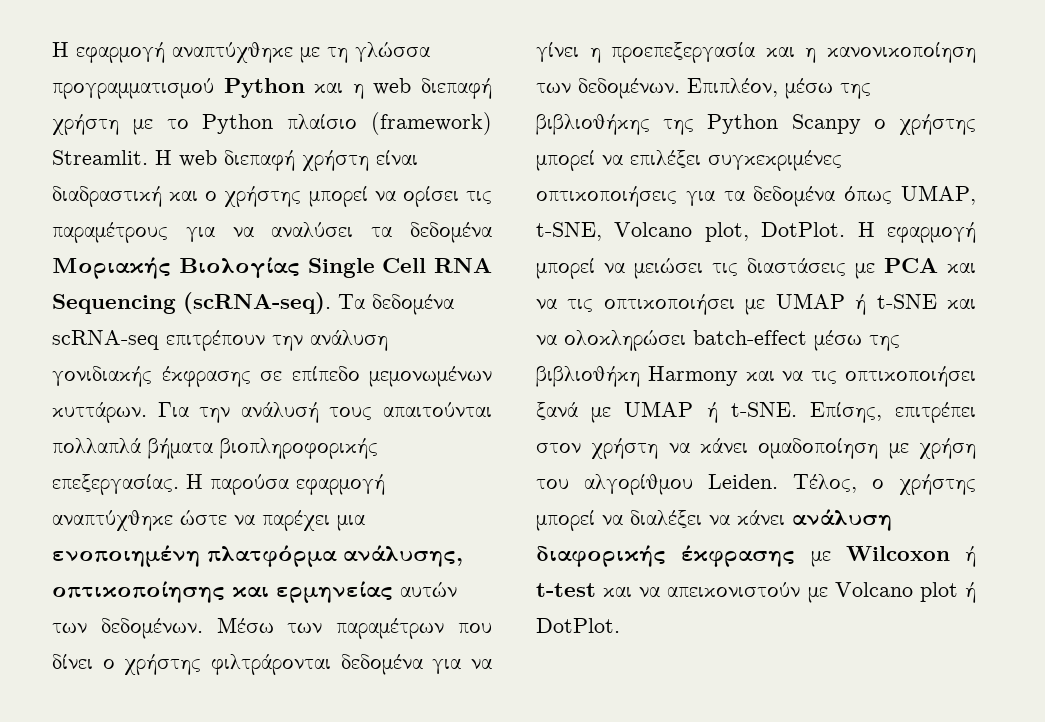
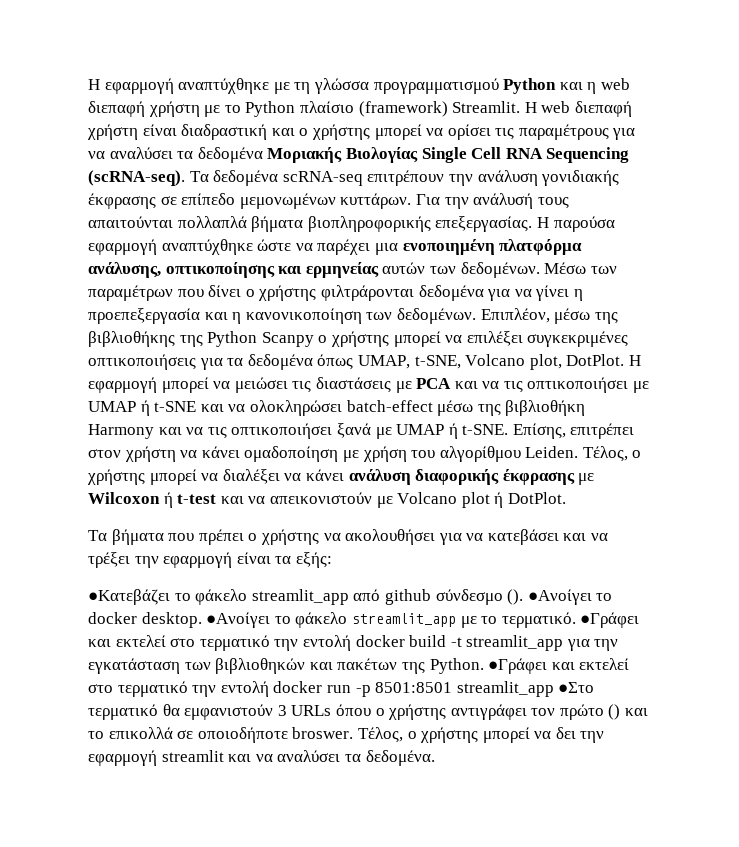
(620, 625) none -> [88,529,609,545] [88,552,332,568] [88,589,613,605] [88,612,640,628] [88,635,619,651] [88,658,630,674] [88,681,595,697] [88,704,649,720] [88,727,605,743] [88,750,435,766] // Τα βήματα που πρέπει ο χρήστης να ακολουθήσει για να κατεβάσει και να τρέξει την εφαρμογή είναι τα εξής: // ●Κατεβάζει το φάκελο streamlit_app από github σύνδεσμο (). ●Ανοίγει το docker desktop. ●Ανοίγει το φάκελο streamlit_app με το τερματικό. ●Γράφει και εκτελεί στο τερματικό την εντολή docker build -t streamlit_app για την εγκατάσταση των βιβλιοθηκών και πακέτων της Python. ●Γράφει και εκτελεί στο τερματικό την εντολή docker run -p 8501:8501 streamlit_app ●Στο τερματικό θα εμφανιστούν 3 URLs όπου ο χρήστης αντιγράφει τον πρώτο () και το επικολλά σε οποιοδήποτε broswer. Τέλος, ο χρήστης μπορεί να δει την εφαρμογή streamlit και να αναλύσει τα δεδομένα.

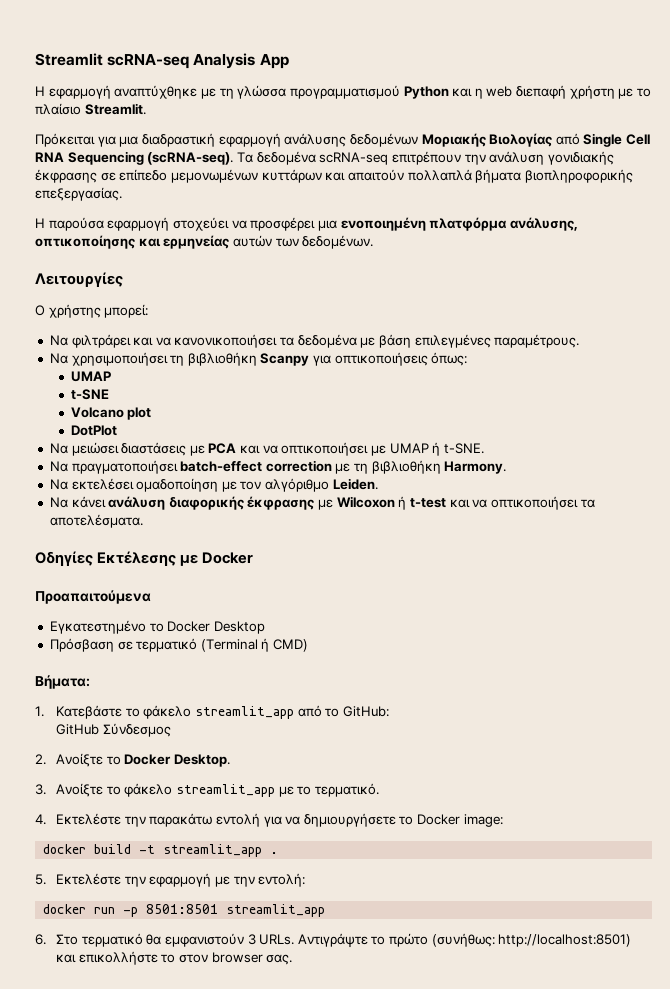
(88, 84) none -> [35,53,289,69] Streamlit scRNA-seq Analysis App //
[245,101,632,117] [87,124,636,140] [88,147,263,163] Python πλαίσιο (framework) Streamlit. Η web διεπαφή χρήστη είναι διαδραστική και ο χρήστης μπορεί να ορίσει τις παραμέτρους για να αναλύσει τα δεδομένα -> [35,103,146,115] [35,133,418,147] πλαίσιο Streamlit. // Πρόκειται για μια διαδραστική εφαρμογή ανάλυσης δεδομένων
(418, 155) none -> [555,133,580,145] από
[340,193,569,209] [88,216,173,228] κυττάρων. Για την ανάλυσή τους απαιτούνται -> [261,169,404,183] κυττάρων και απαιτούν
(533, 224) none -> (122, 194) //
[161,239,371,255] αναπτύχθηκε ώστε να παρέχει -> [172,217,316,231] στοχεύει να προσφέρει
[544,262,617,274] [88,285,583,301] [88,308,618,324] [88,331,629,347] [88,354,641,370] [88,377,312,393] Μέσω των παραμέτρων που δίνει ο χρήστης φιλτράρονται δεδομένα για να γίνει η προεπεξεργασία και η κανονικοποίηση των δεδομένων. Επιπλέον, μέσω της βιβλιοθήκης της Python Scanpy ο χρήστης μπορεί να επιλέξει συγκεκριμένες οπτικοποιήσεις για τα δεδομένα όπως UMAP, t-SNE, Volcano plot, DotPlot. Η εφαρμογή μπορεί να μειώσει τις -> [35,272,123,287] [35,304,149,318] [49,334,580,348] [49,352,468,366] [70,371,111,382] [70,389,109,400] [70,407,152,420] [70,425,117,436] [49,442,119,456] // Λειτουργίες // Ο χρήστης μπορεί: // Να φιλτράρει και να κανονικοποιήσει τα δεδομένα με βάση επιλεγμένες παραμέτρους. // Να χρησιμοποιήσει τη βιβλιοθήκη Scanpy για οπτικοποιήσεις όπως: // UMAP // t-SNE // Volcano plot // DotPlot // Να μειώσει
[503,381,523,393] τις -> (278, 449) none
[154,400,586,416] [88,423,635,439] [88,446,642,462] [87,469,302,485] t-SNE και να ολοκληρώσει batch-effect μέσω της βιβλιοθήκη Harmony και να τις οπτικοποιήσει ξανά με UMAP ή t-SNE. Επίσης, επιτρέπει στον χρήστη να κάνει ομαδοποίηση με χρήση του αλγορίθμου Leiden. Τέλος, ο χρήστης μπορεί να διαλέξει να -> [443,443,484,454] [49,460,507,474] [49,478,378,492] [49,497,68,508] t-SNE. // Να πραγματοποιήσει batch-effect correction με τη βιβλιοθήκη Harmony. // Να εκτελέσει ομαδοποίηση με τον αλγόριθμο Leiden. // Να
[269,492,566,508] [88,529,609,545] [88,552,332,568] [88,589,613,605] [88,612,271,628] απεικονιστούν με Volcano plot ή DotPlot. // Τα βήματα που πρέπει ο χρήστης να ακολουθήσει για να κατεβάσει και να τρέξει την εφαρμογή είναι τα εξής: // ●Κατεβάζει το φάκελο streamlit_app από github σύνδεσμο (). ●Ανοίγει το docker desktop. ●Ανοίγει -> [490,496,595,510] [49,514,143,528] [35,551,254,566] [35,590,151,604] [49,620,265,634] [49,638,309,652] [35,675,90,689] [35,705,389,719] [55,723,171,737] [35,753,230,767] [35,783,103,797] οπτικοποιήσει τα αποτελέσματα. // Οδηγίες Εκτέλεσης με Docker // Προαπαιτούμενα // Εγκατεστημένο το Docker Desktop // Πρόσβαση σε τερματικό (Terminal ή CMD) // Βήματα: // 1. Κατεβάστε το φάκελο streamlit_app από το GitHub: // GitHub Σύνδεσμος // 2. Ανοίξτε το Docker Desktop. // 3. Ανοίξτε
[580,612,640,628] [88,635,619,651] [88,658,630,674] [88,681,269,697] ●Γράφει και εκτελεί στο τερματικό την εντολή docker build -t streamlit_app για την εγκατάσταση των βιβλιοθηκών και πακέτων της Python. ●Γράφει και εκτελεί στο τερματικό την εντολή -> [35,813,503,827] [43,844,279,857] [35,873,306,887] // 4. Εκτελέστε την παρακάτω εντολή για να δημιουργήσετε το Docker image: // docker build -t streamlit_app . // 5. Εκτελέστε την εφαρμογή με την εντολή: //
[558,682,595,693] ●Στο -> [35,934,78,945] // 6. Στο
[291,704,649,720] [88,727,605,743] [88,750,435,766] URLs όπου ο χρήστης αντιγράφει τον πρώτο () και το επικολλά σε οποιοδήποτε broswer. Τέλος, ο χρήστης μπορεί να δει την εφαρμογή streamlit και να αναλύσει τα δεδομένα. -> [259,933,632,948] [55,951,293,965] URLs. Αντιγράψτε το πρώτο (συνήθως: http://localhost:8501) και επικολλήστε το στον browser σας.

